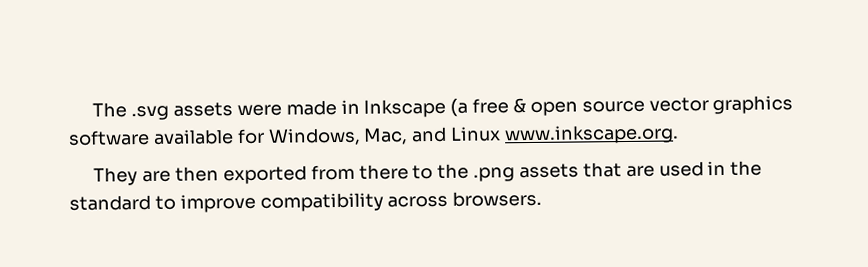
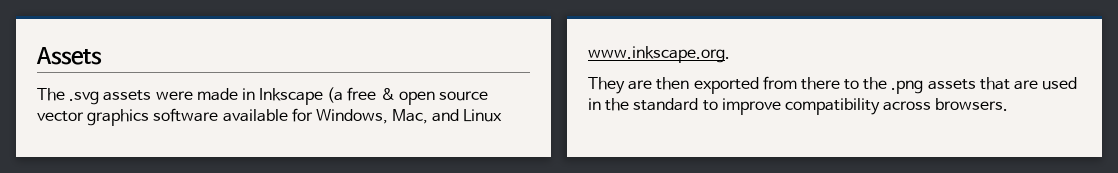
(92, 110) none -> [36,47,102,65] Assets //

